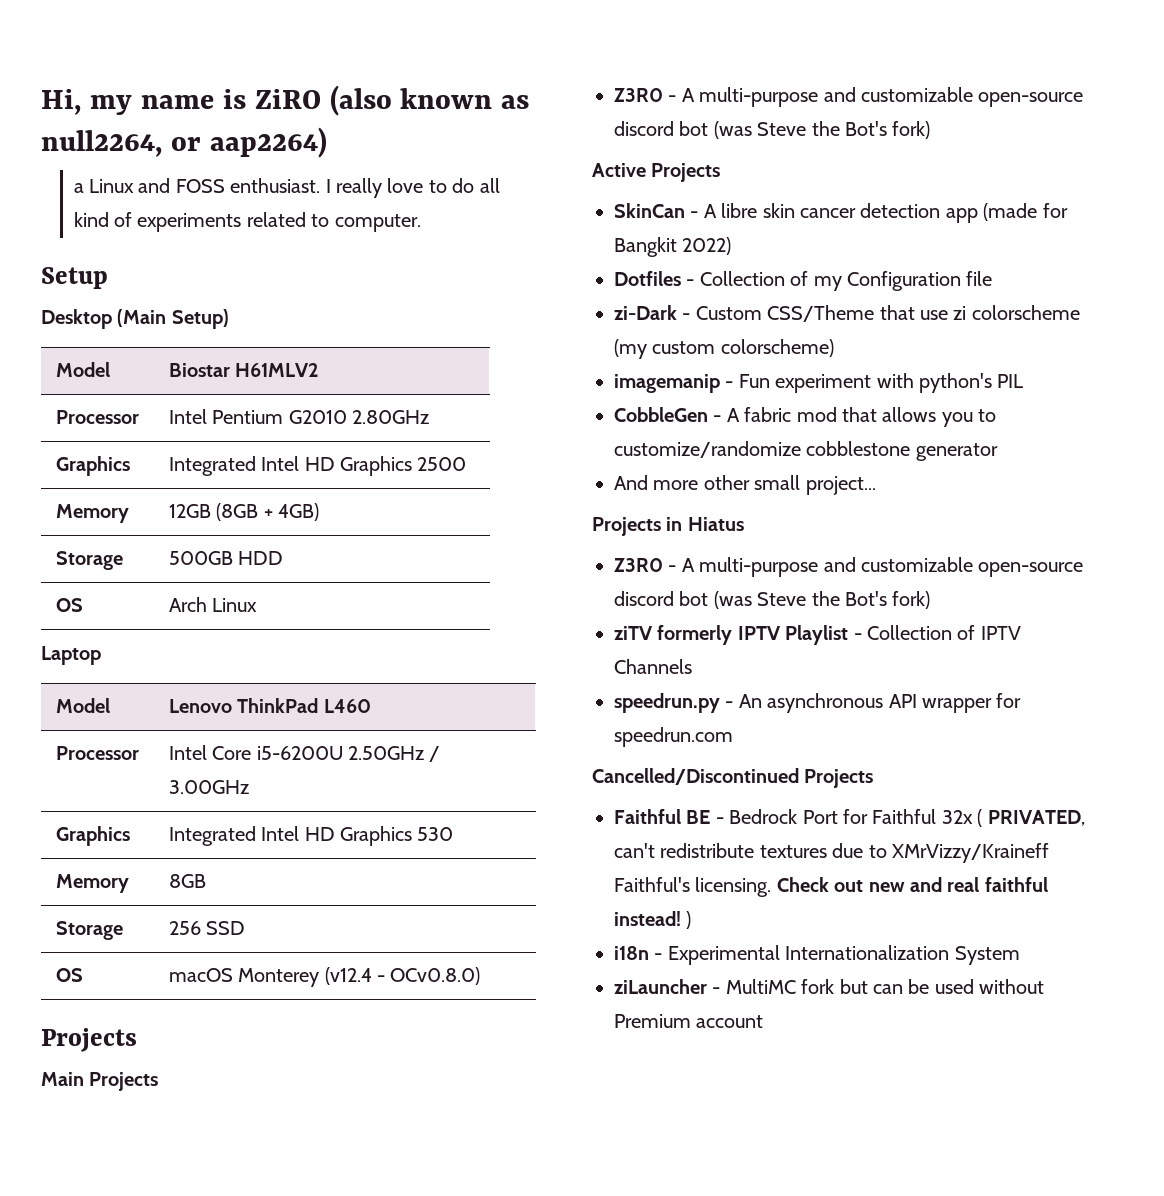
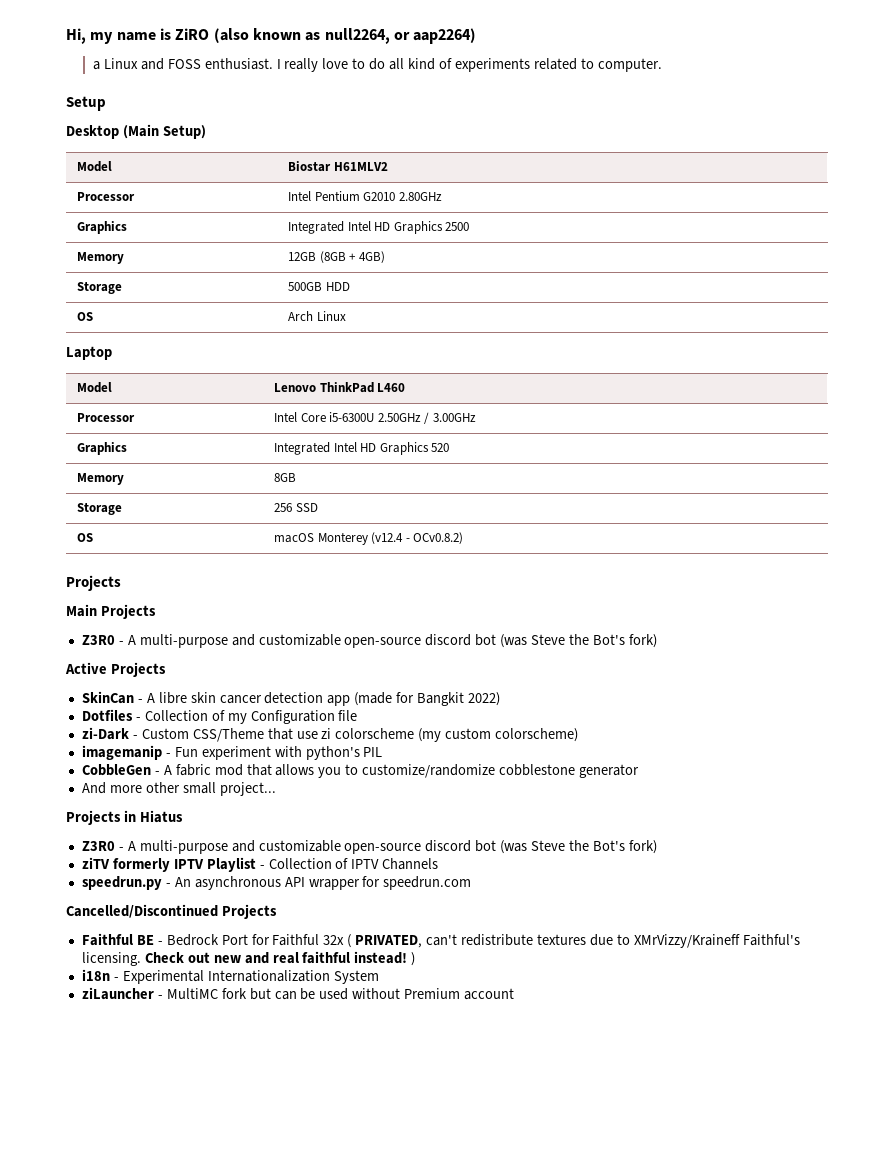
[256,746,343,760] i5-6200U -> [329,412,375,422] i5-6300U
[417,827,454,841] 530 -> [431,443,450,452] 520
[390,967,481,985] OCv0.8.0) -> [413,532,464,544] OCv0.8.2)

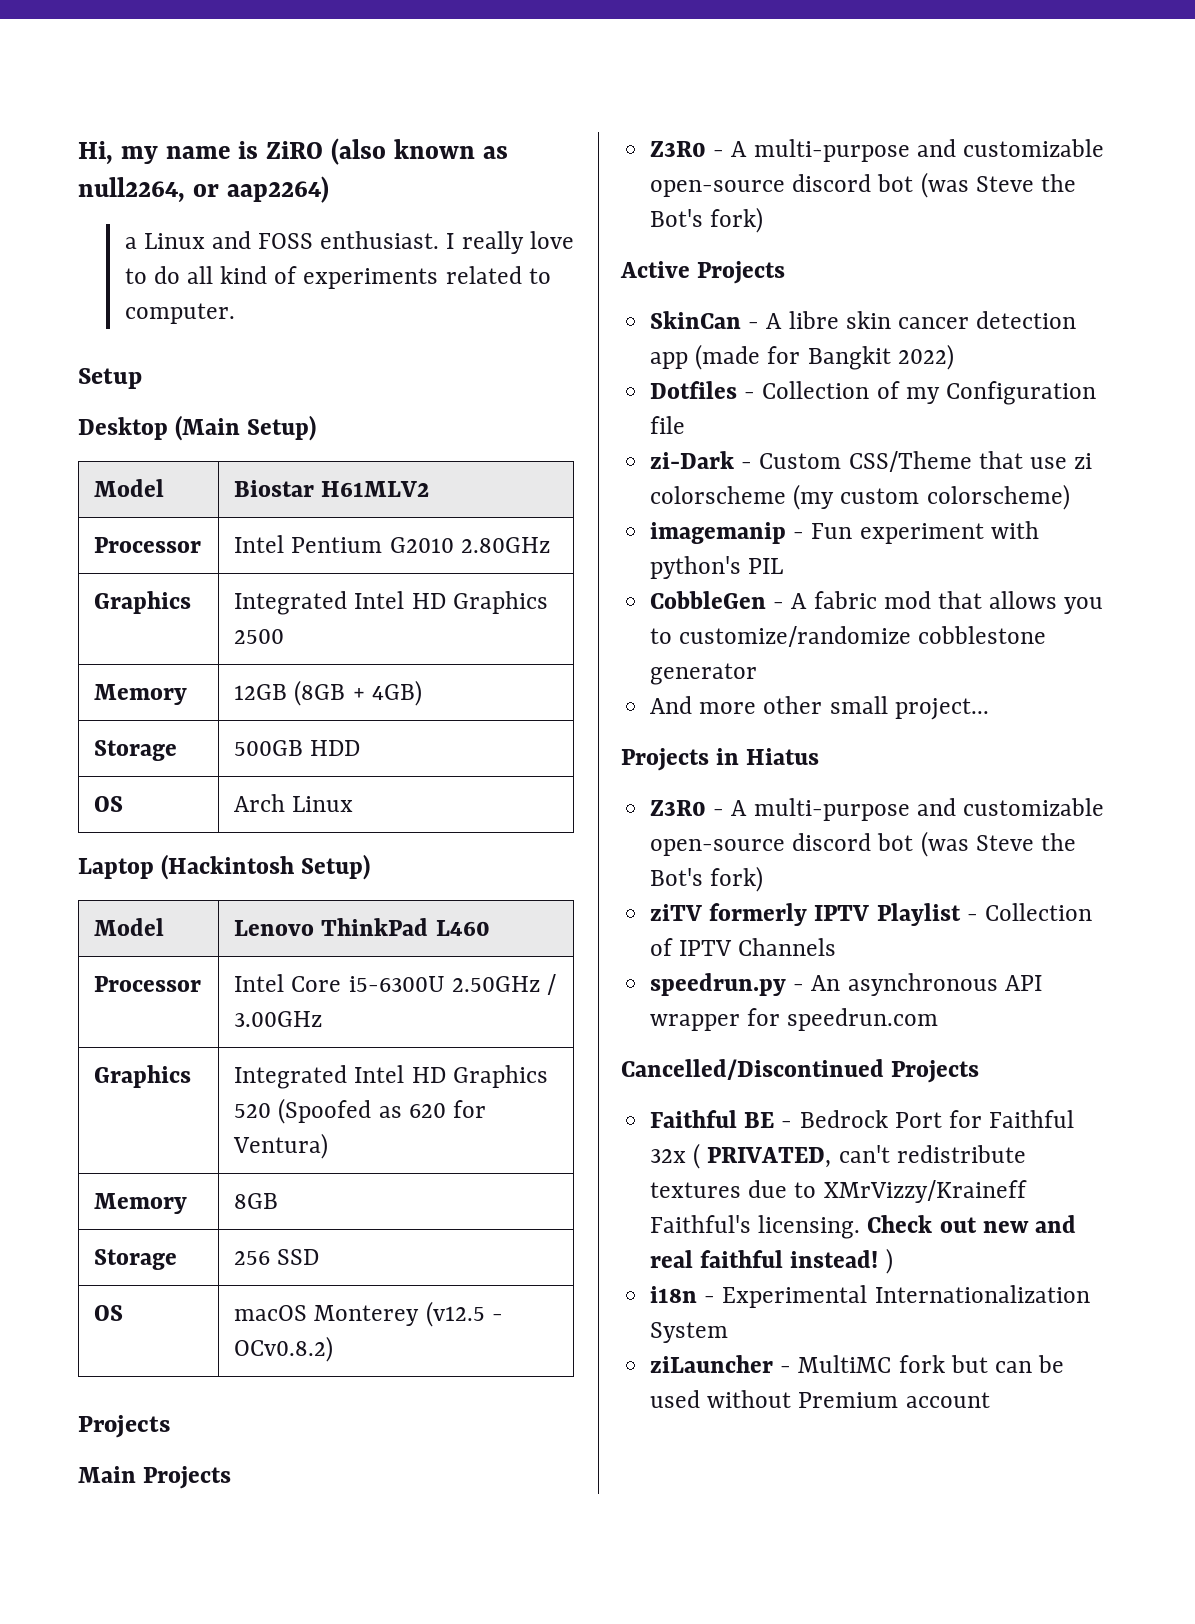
(112, 353) none -> [161,854,371,880] (Hackintosh Setup)
(450, 447) none -> [278,1098,486,1124] [233,1133,329,1159] (Spoofed as 620 for Ventura)
[371,532,404,544] (v12.4 -> [425,1301,485,1327] (v12.5

